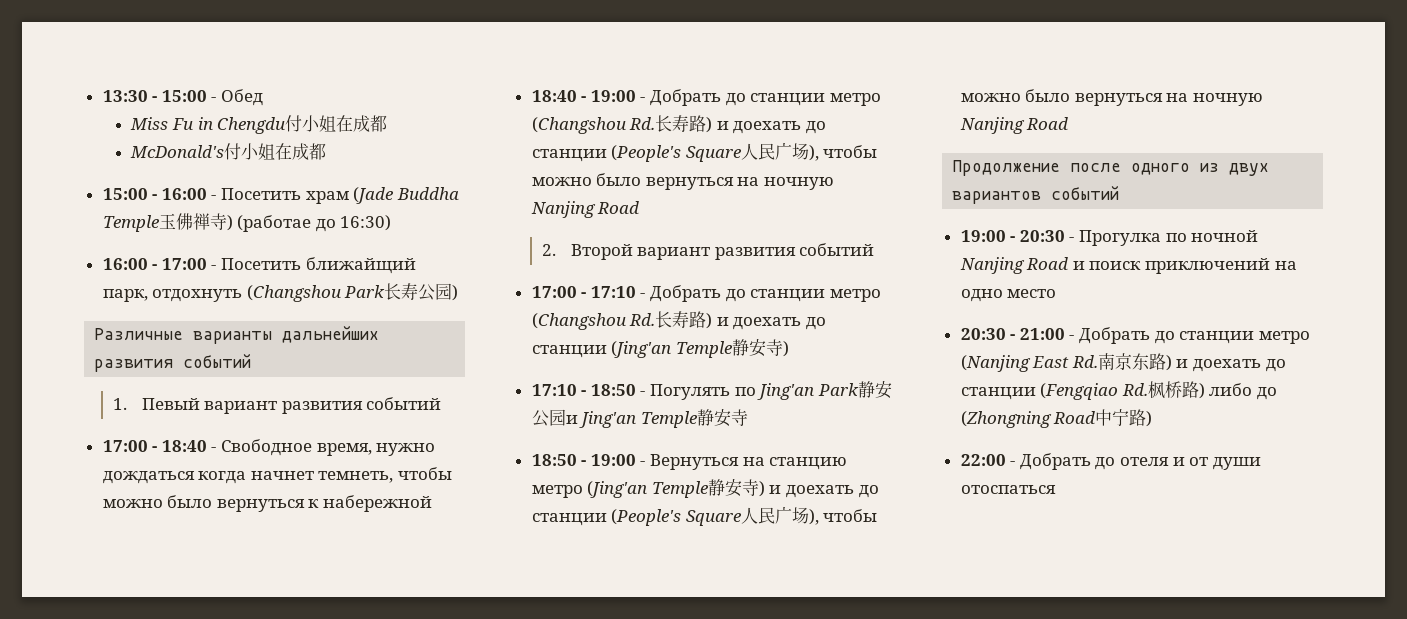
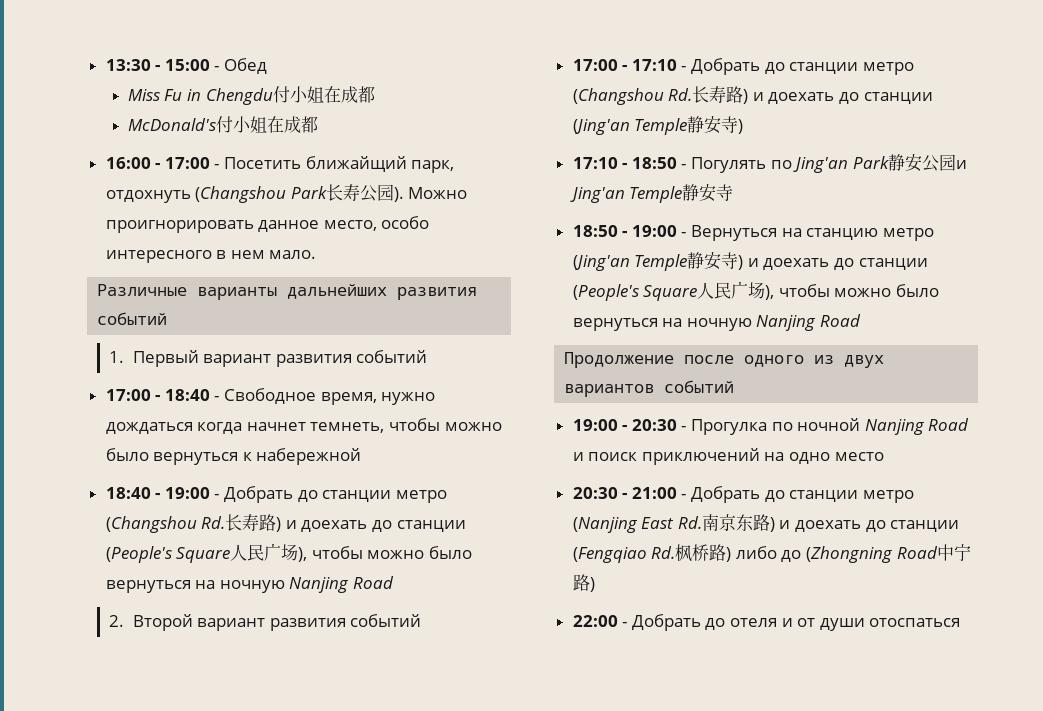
[102,187,459,204] [102,213,392,232] // 15:00 - 16:00 - Посетить храм (Jade Buddha Temple玉佛禅寺) (работае до 16:30) -> (318, 124) none
[452,285,459,301] ) -> [393,187,468,202] [105,216,430,233] [105,250,317,263] ). Можно проигнорировать данное место, особо интересного в нем мало.
[141,398,200,410] Певый -> [132,350,199,367] Первый

